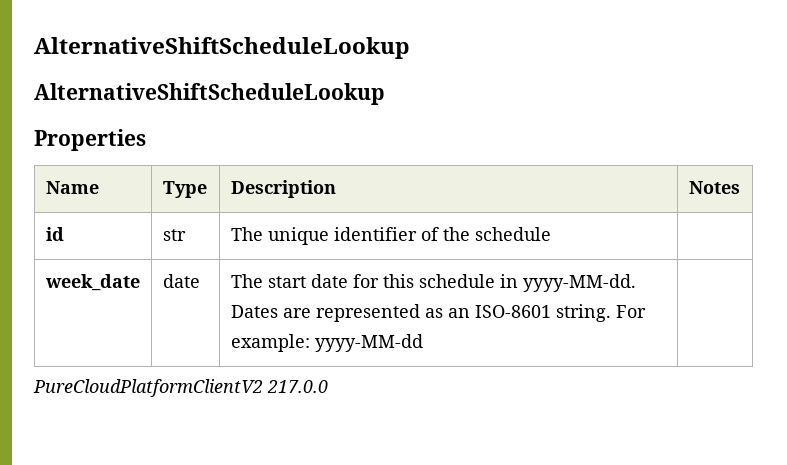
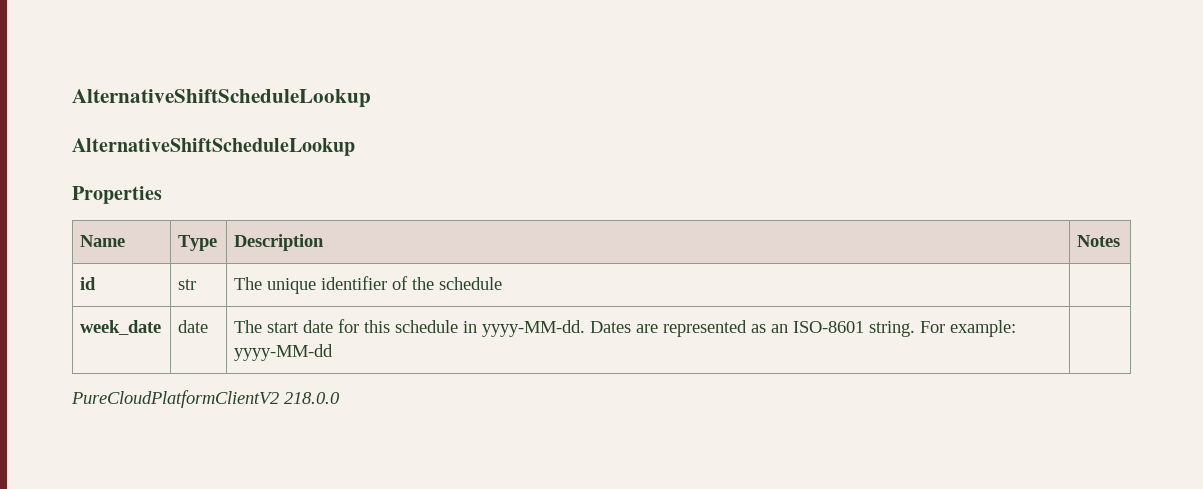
[267,380,328,393] 217.0.0 -> [284,392,340,404] 218.0.0

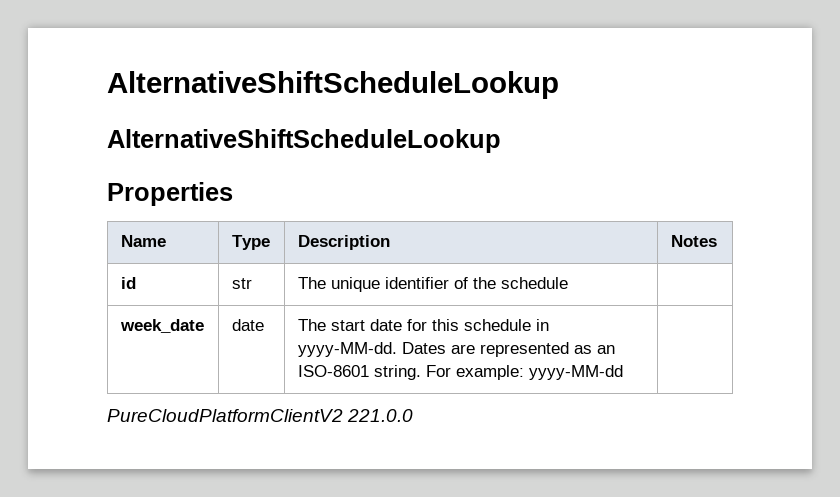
[284,392,340,404] 218.0.0 -> [347,409,414,422] 221.0.0

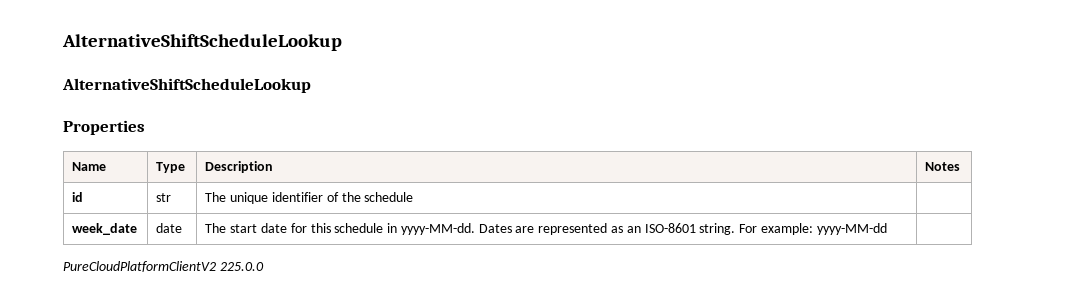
[347,409,414,422] 221.0.0 -> [219,262,264,271] 225.0.0

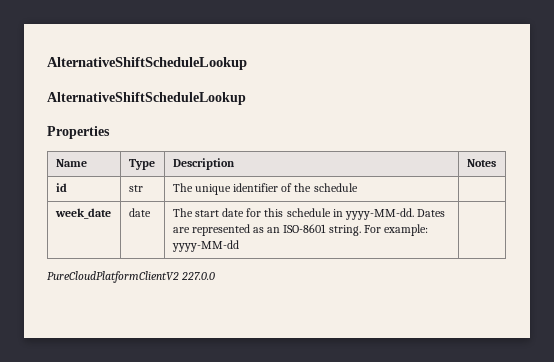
[219,262,264,271] 225.0.0 -> [181,272,216,280] 227.0.0

